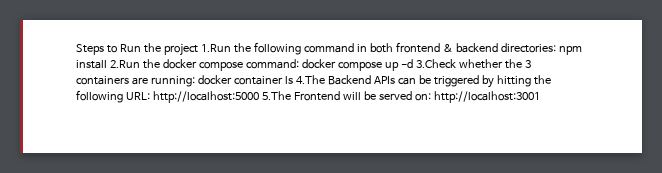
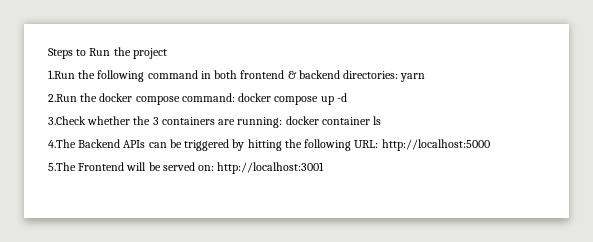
(198, 49) none -> (167, 53) //
[558,46,582,55] [76,60,107,69] npm install -> [400,73,426,82] yarn //
(413, 63) none -> (347, 97) //
(293, 80) none -> (382, 120) //
(259, 97) none -> (490, 145) //

